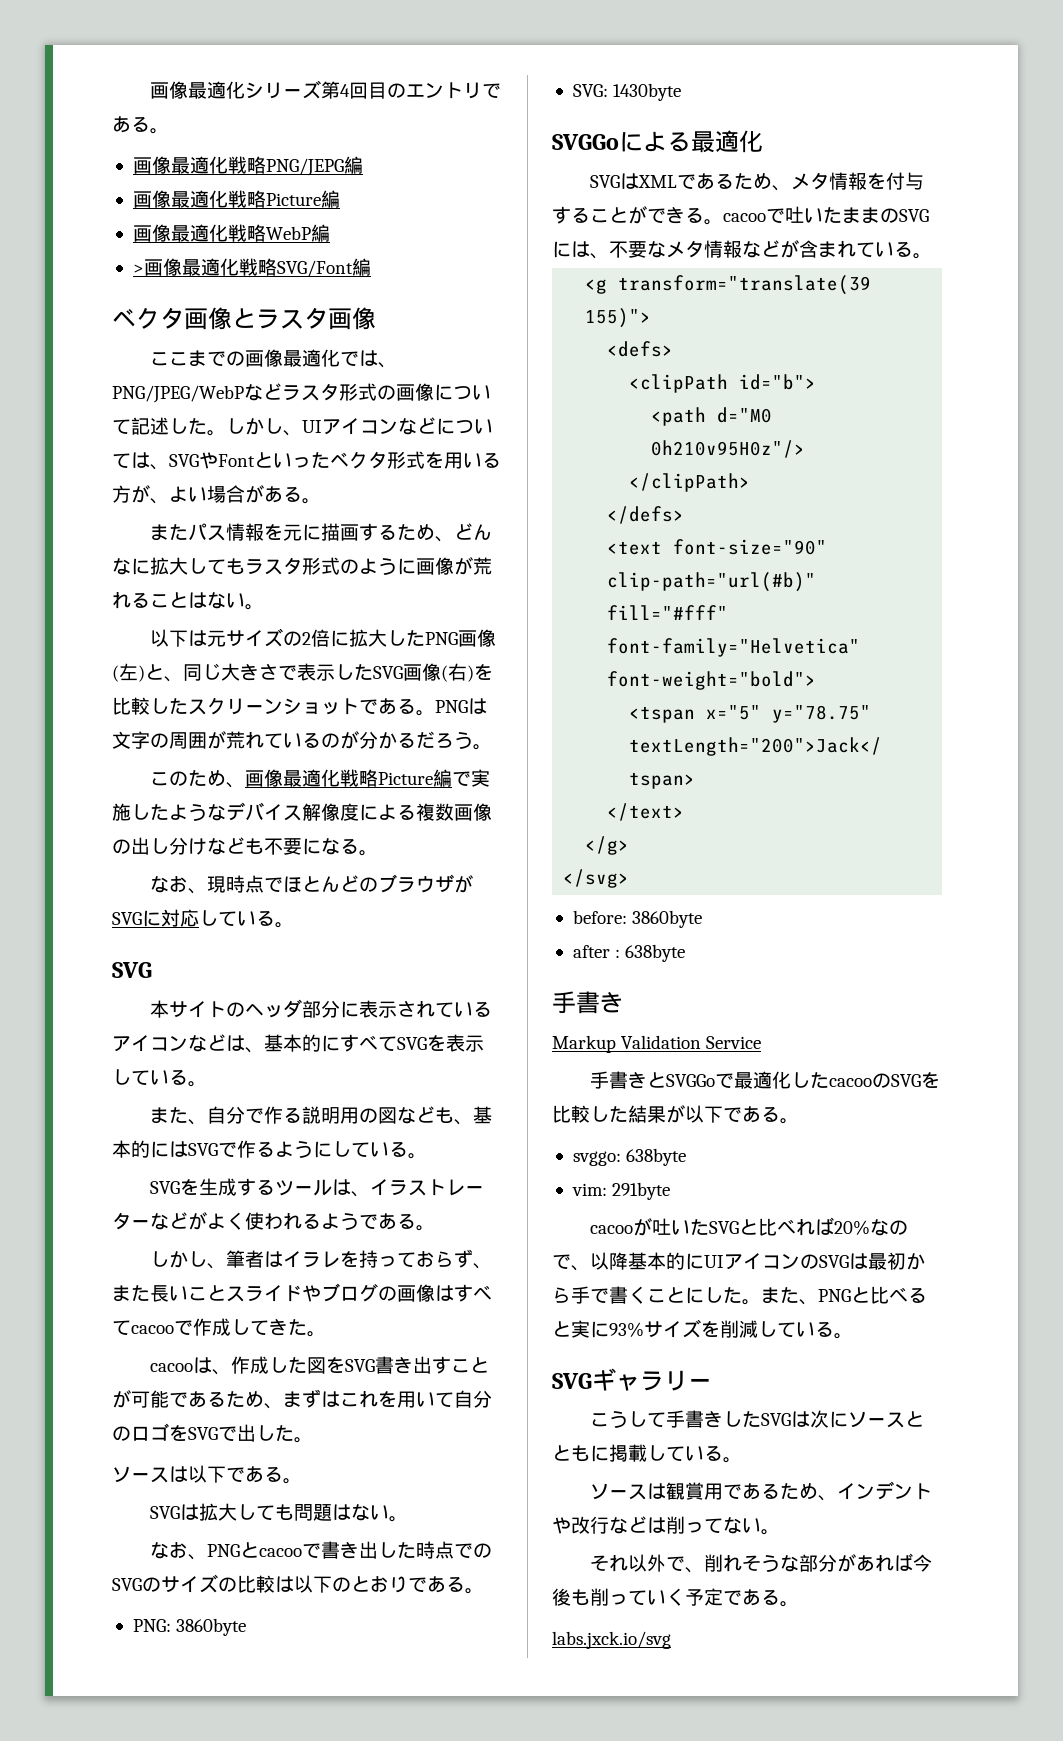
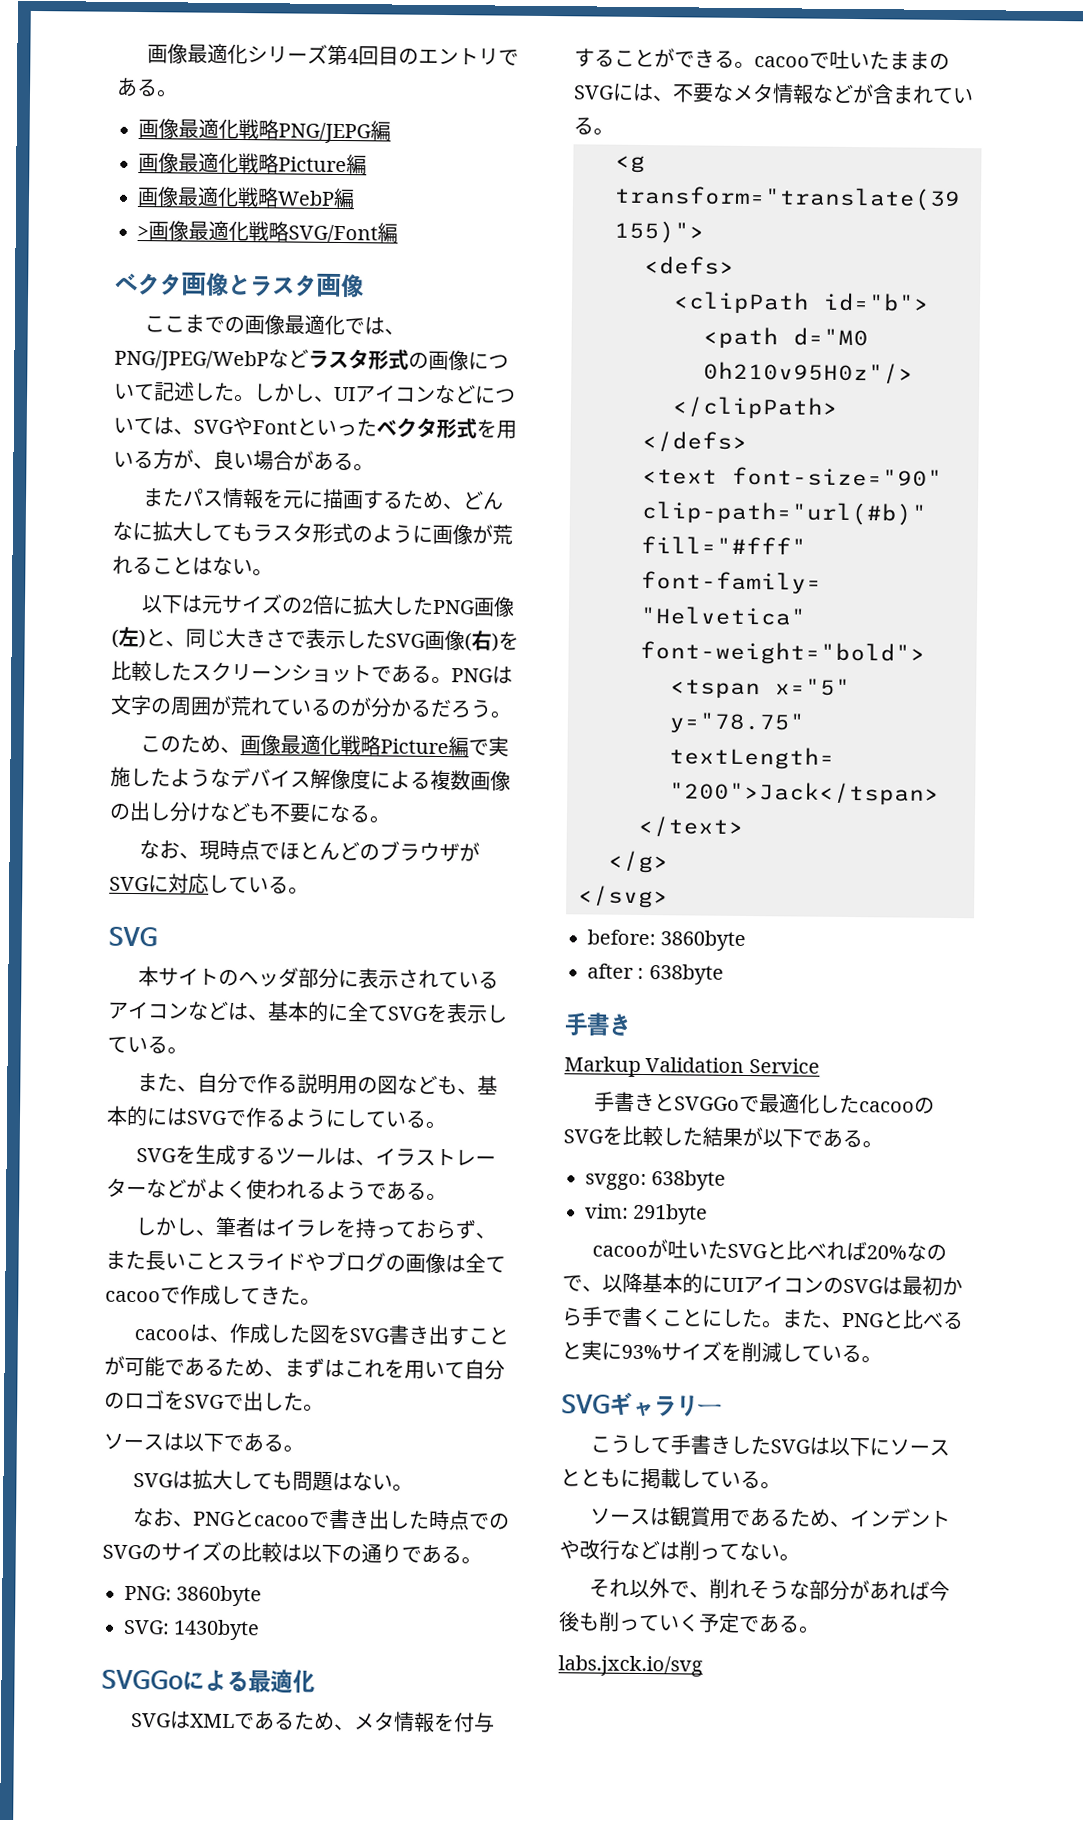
[169,486,188,502] よ -> [213,449,234,470] 良
[340,1034,378,1052] すべ -> [347,1002,369,1022] 全
[454,1284,492,1302] すべ -> [465,1253,486,1273] 全
[351,1576,389,1592] とお -> [361,1543,382,1564] 通
[809,1410,829,1428] 次 -> [829,1437,871,1457] 以下

